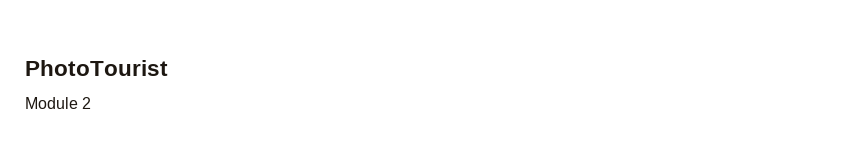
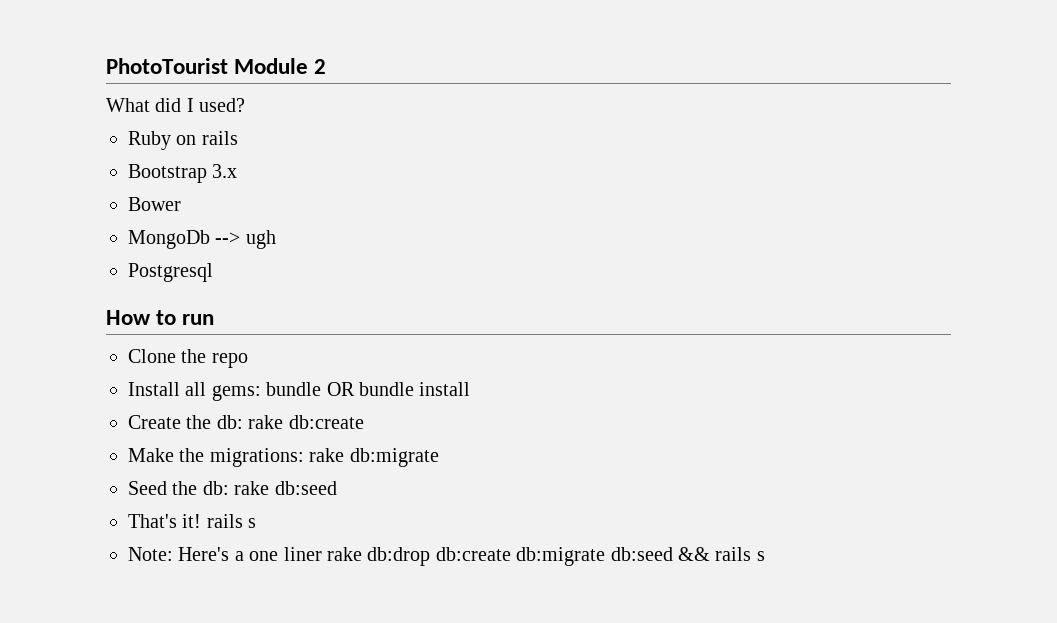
(168, 68) // -> (228, 66) none
(92, 103) none -> [106,98,246,112] [128,131,238,150] [128,164,238,183] [128,197,181,211] [128,230,276,249] [128,263,213,282] [106,310,215,325] [128,349,248,368] [128,382,471,401] [128,415,364,429] [128,448,439,467] [128,481,337,495] [128,514,257,528] [128,547,765,566] // What did I used? // Ruby on rails // Bootstrap 3.x // Bower // MongoDb --> ugh // Postgresql // How to run // Clone the repo // Install all gems: bundle OR bundle install // Create the db: rake db:create // Make the migrations: rake db:migrate // Seed the db: rake db:seed // That's it! rails s // Note: Here's a one liner rake db:drop db:create db:migrate db:seed && rails s

